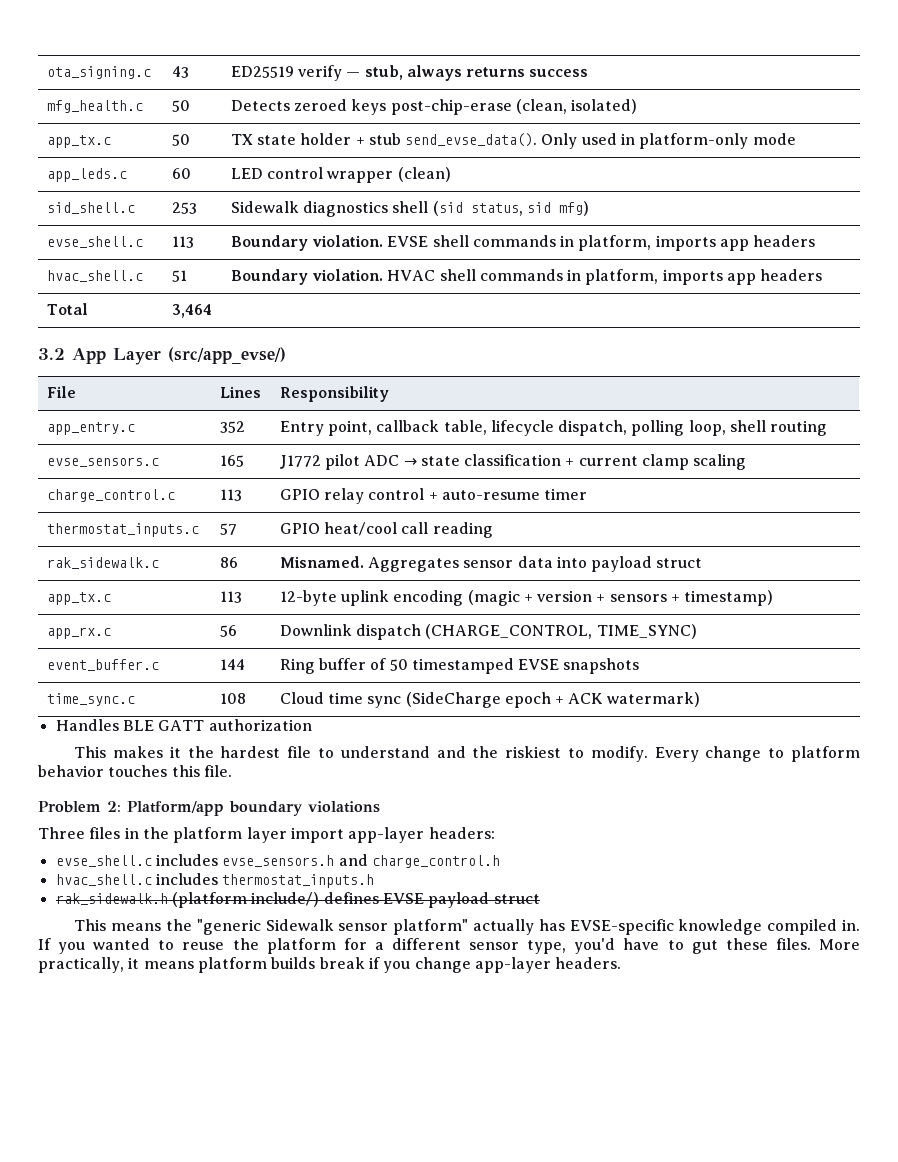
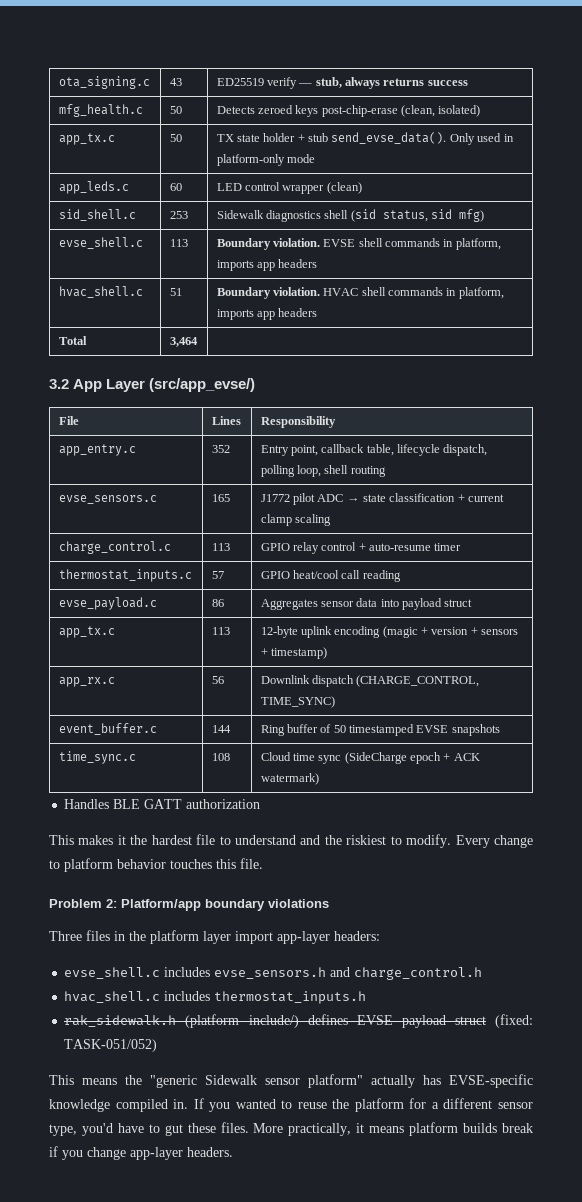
[46,557,159,569] rak_sidewalk.c -> [58,597,157,610] evse_payload.c
[279,556,364,568] Misnamed. -> (224, 603) none
(540, 899) none -> [495,1014,533,1028] [64,1039,158,1052] (fixed: TASK-051/052)

